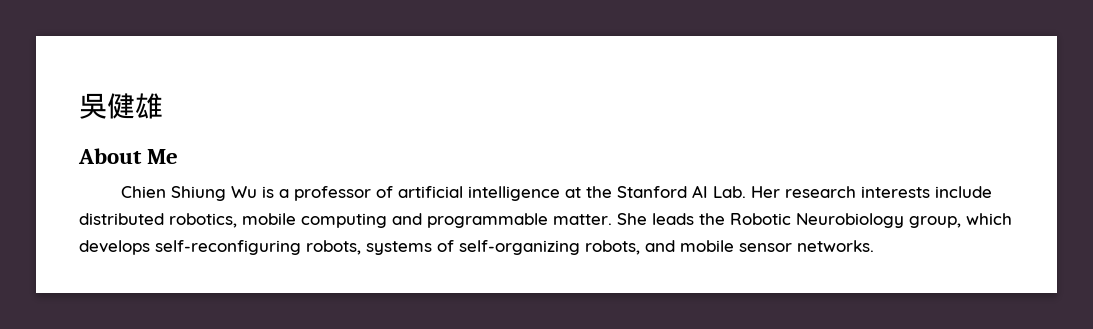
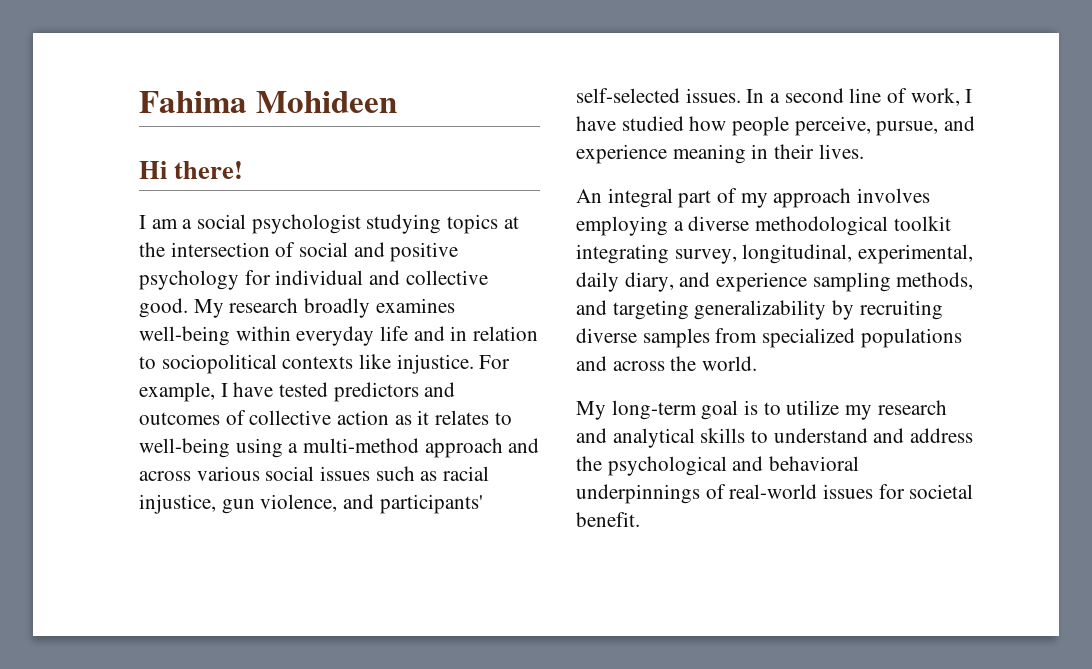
[79,93,163,119] [78,148,179,164] [120,185,992,201] [79,213,1012,228] [79,240,874,255] 吳健雄 // About Me // Chien Shiung Wu is a professor of artificial intelligence at the Stanford AI Lab. Her research interests include distributed robotics, mobile computing and programmable matter. She leads the Robotic Neurobiology group, which develops self-reconfiguring robots, systems of self-organizing robots, and mobile sensor networks. -> [139,91,397,113] [139,161,244,179] [139,214,519,234] [139,242,459,262] [139,270,488,290] [139,298,455,318] [139,326,539,346] [139,354,511,374] [139,382,456,402] [139,410,512,425] [139,438,540,458] [139,466,490,481] [139,494,483,514] [576,88,973,106] [576,116,976,136] [576,144,864,164] [576,188,931,208] [576,216,951,236] [576,244,974,264] [576,272,974,292] [576,300,943,320] [576,328,962,348] [576,356,758,371] [576,400,947,420] [576,428,974,448] [576,456,860,476] [576,484,974,504] [576,512,640,527] Fahima Mohideen // Hi there! // I am a social psychologist studying topics at the intersection of social and positive psychology for individual and collective good. My research broadly examines well-being within everyday life and in relation to sociopolitical contexts like injustice. For example, I have tested predictors and outcomes of collective action as it relates to well-being using a multi-method approach and across various social issues such as racial injustice, gun violence, and participants' self-selected issues. In a second line of work, I have studied how people perceive, pursue, and experience meaning in their lives. // An integral part of my approach involves employing a diverse methodological toolkit integrating survey, longitudinal, experimental, daily diary, and experience sampling methods, and targeting generalizability by recruiting diverse samples from specialized populations and across the world. // My long-term goal is to utilize my research and analytical skills to understand and address the psychological and behavioral underpinnings of real-world issues for societal benefit.

